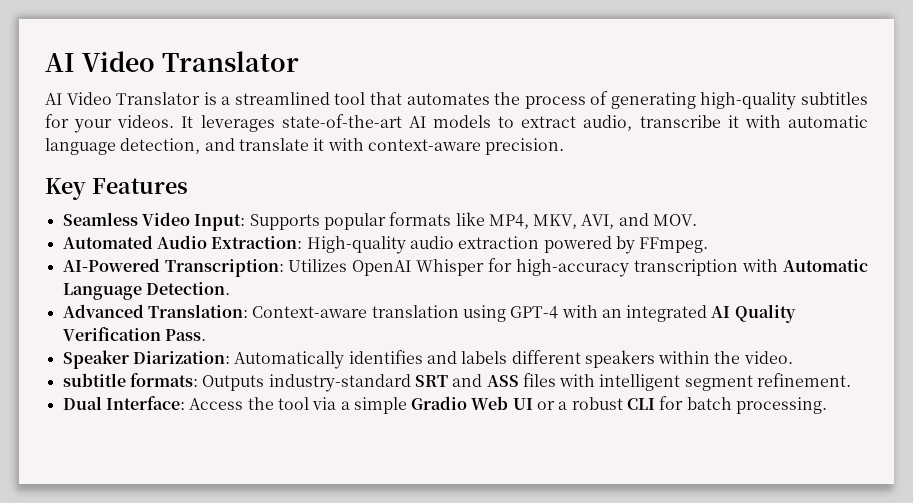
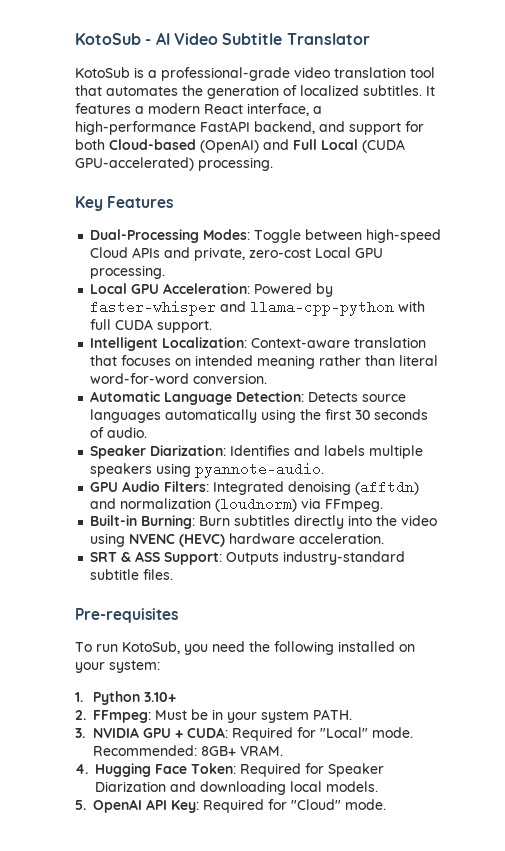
[45,51,155,72] AI Video -> [75,32,283,45] KotoSub - AI Video Subtitle
[45,91,868,110] [45,114,868,133] [45,138,565,155] [45,178,188,200] [62,212,698,231] [62,235,709,254] [62,258,868,277] [62,282,230,300] [62,304,796,323] [62,327,206,341] [62,350,793,369] [62,373,852,392] [62,396,828,414] AI Video Translator is a streamlined tool that automates the process of generating high-quality subtitles for your videos. It leverages state-of-the-art AI models to extract audio, transcribe it with automatic language detection, and translate it with context-aware precision. // Key Features // Seamless Video Input: Supports popular formats like MP4, MKV, AVI, and MOV. // Automated Audio Extraction: High-quality audio extraction powered by FFmpeg. // AI-Powered Transcription: Utilizes OpenAI Whisper for high-accuracy transcription with Automatic Language Detection. // Advanced Translation: Context-aware translation using GPT-4 with an integrated AI Quality Verification Pass. // Speaker Diarization: Automatically identifies and labels different speakers within the video. // subtitle formats: Outputs industry-standard SRT and ASS files with intelligent segment refinement. // Dual Interface: Access the tool via a simple Gradio Web UI or a robust CLI for batch processing. -> [75,67,435,81] [75,85,435,99] [75,103,322,116] [75,121,424,135] [75,139,405,153] [75,157,273,171] [75,196,174,211] [90,229,442,243] [90,247,384,261] [90,265,166,279] [90,283,334,297] [90,300,426,316] [90,319,213,333] [90,337,427,351] [90,355,439,369] [90,373,268,384] [90,391,407,405] [90,409,429,423] [90,427,148,438] [90,445,424,459] [90,462,325,478] [90,480,420,495] [90,497,384,512] [90,515,438,529] [90,533,385,547] [90,551,406,565] [90,569,174,580] [75,608,178,623] [75,641,415,655] [75,660,160,673] [75,691,176,705] [75,709,352,723] [75,727,413,741] [92,745,283,756] [75,763,384,777] [95,781,378,795] [75,799,386,813] KotoSub is a professional-grade video translation tool that automates the generation of localized subtitles. It features a modern React interface, a high-performance FastAPI backend, and support for both Cloud-based (OpenAI) and Full Local (CUDA GPU-accelerated) processing. // Key Features // Dual-Processing Modes: Toggle between high-speed Cloud APIs and private, zero-cost Local GPU processing. // Local GPU Acceleration: Powered by faster-whisper and llama-cpp-python with full CUDA support. // Intelligent Localization: Context-aware translation that focuses on intended meaning rather than literal word-for-word conversion. // Automatic Language Detection: Detects source languages automatically using the first 30 seconds of audio. // Speaker Diarization: Identifies and labels multiple speakers using pyannote-audio. // GPU Audio Filters: Integrated denoising (afftdn) and normalization (loudnorm) via FFmpeg. // Built-in Burning: Burn subtitles directly into the video using NVENC (HEVC) hardware acceleration. // SRT & ASS Support: Outputs industry-standard subtitle files. // Pre-requisites // To run KotoSub, you need the following installed on your system: // 1. Python 3.10+ // 2. FFmpeg: Must be in your system PATH. // 3. NVIDIA GPU + CUDA: Required for "Local" mode. Recommended: 8GB+ VRAM. // 4. Hugging Face Token: Required for Speaker Diarization and downloading local models. // 5. OpenAI API Key: Required for "Cloud" mode.

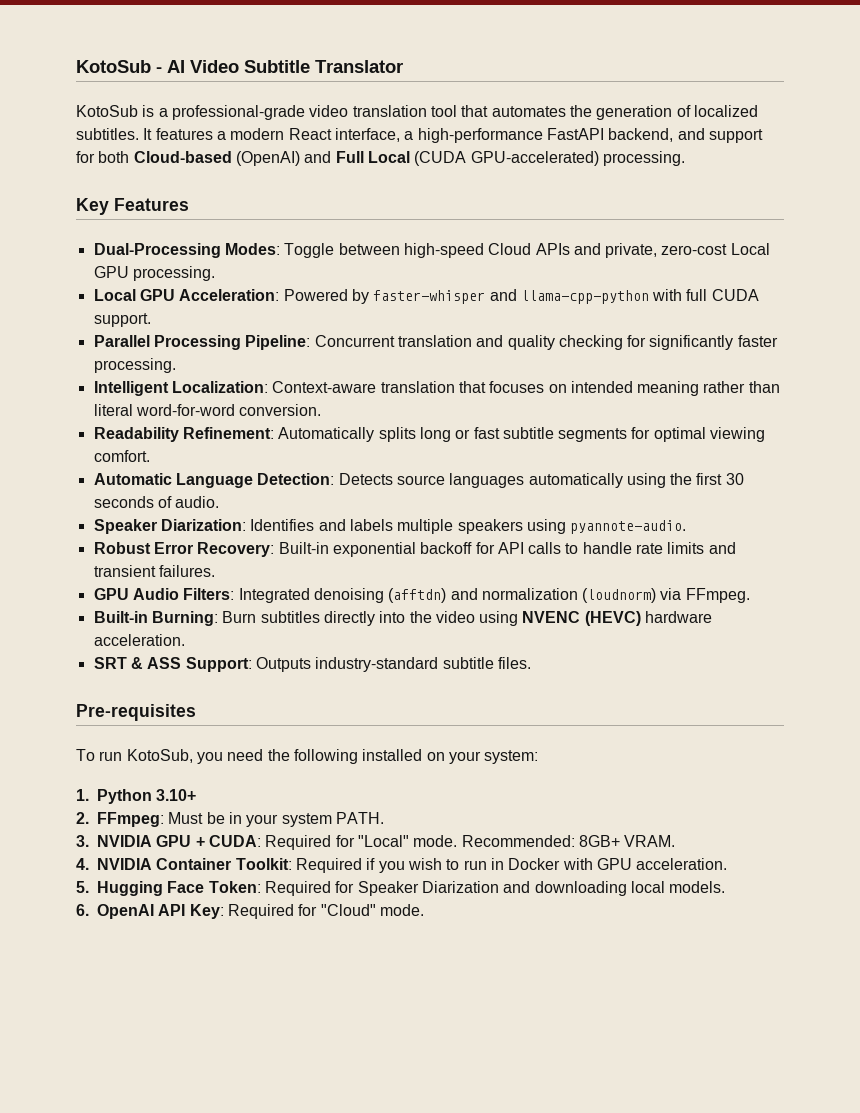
(213, 326) none -> [93,335,778,350] [93,358,176,373] // Parallel Processing Pipeline: Concurrent translation and quality checking for significantly faster processing.
(268, 378) none -> [93,427,766,442] [93,450,150,462] // Readability Refinement: Automatically splits long or fast subtitle segments for optimal viewing comfort.
(325, 470) none -> [93,542,736,557] [93,565,215,577] // Robust Error Recovery: Built-in exponential backoff for API calls to handle rate limits and transient failures.
(88, 769) none -> [97,858,728,873] [76,881,89,893] NVIDIA Container Toolkit: Required if you wish to run in Docker with GPU acceleration. // 5.
[75,800,86,810] 5. -> [76,904,89,916] 6.

